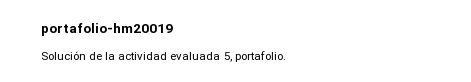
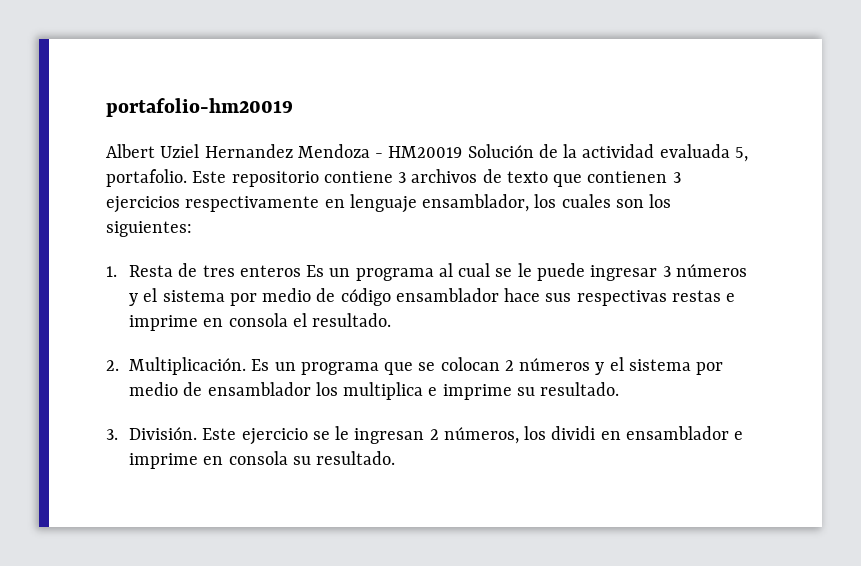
(173, 29) none -> [106,144,463,158] Albert Uziel Hernandez Mendoza - HM20019
(286, 56) none -> [192,169,681,187] [106,194,672,213] [106,221,192,237] [106,263,747,281] [129,288,736,306] [129,313,392,331] [106,357,724,375] [129,382,620,400] [106,426,744,445] [129,451,396,469] Este repositorio contiene 3 archivos de texto que contienen 3 ejercicios respectivamente en lenguaje ensamblador, los cuales son los siguientes: // 1. Resta de tres enteros Es un programa al cual se le puede ingresar 3 números y el sistema por medio de código ensamblador hace sus respectivas restas e imprime en consola el resultado. // 2. Multiplicación. Es un programa que se colocan 2 números y el sistema por medio de ensamblador los multiplica e imprime su resultado. // 3. División. Este ejercicio se le ingresan 2 números, los dividi en ensamblador e imprime en consola su resultado.

